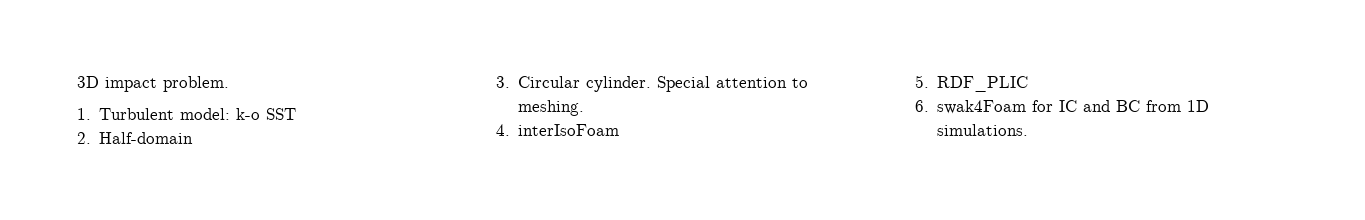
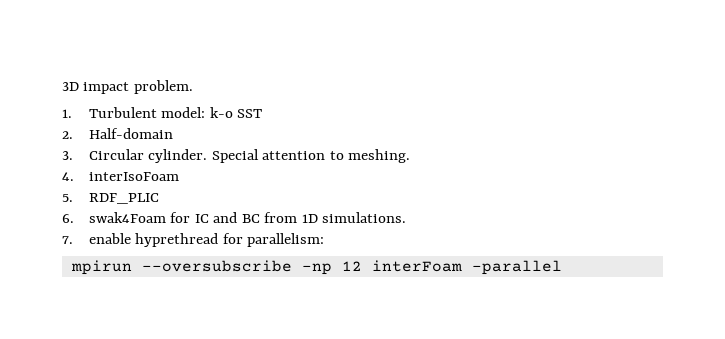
(1029, 130) none -> [62,233,325,247] [70,260,562,275] // 7. enable hyprethread for parallelism: // mpirun --oversubscribe -np 12 interFoam -parallel

